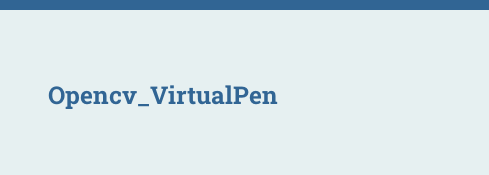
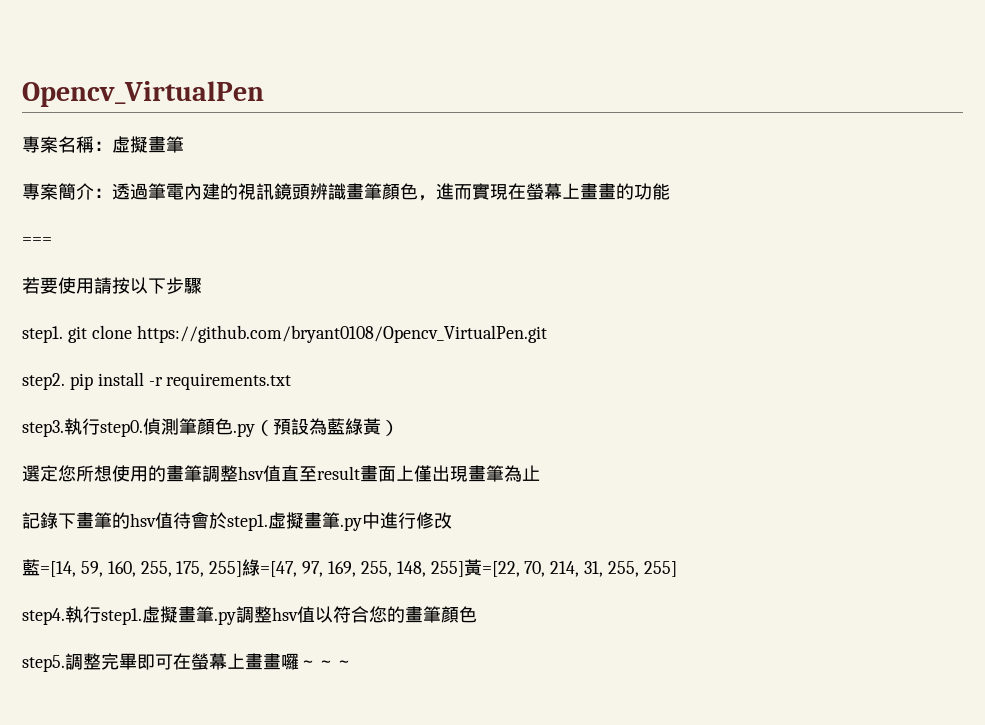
(278, 97) none -> [22,136,184,153] [22,183,670,201] [22,237,52,245] [22,277,202,294] [22,325,547,343] [22,372,292,390] [22,418,399,437] [22,465,540,482] [22,512,452,531] [22,559,677,577] [22,606,477,625] [22,653,353,672] // 專案名稱：虛擬畫筆 // 專案簡介：透過筆電內建的視訊鏡頭辨識畫筆顏色，進而實現在螢幕上畫畫的功能 // === // 若要使用請按以下步驟 // step1. git clone https://github.com/bryant0108/Opencv_VirtualPen.git // step2. pip install -r requirements.txt // step3.執行step0.偵測筆顏色.py（預設為藍綠黃） // 選定您所想使用的畫筆調整hsv值直至result畫面上僅出現畫筆為止 // 記錄下畫筆的hsv值待會於step1.虛擬畫筆.py中進行修改 // 藍=[14, 59, 160, 255, 175, 255]綠=[47, 97, 169, 255, 148, 255]黃=[22, 70, 214, 31, 255, 255] // step4.執行step1.虛擬畫筆.py調整hsv值以符合您的畫筆顏色 // step5.調整完畢即可在螢幕上畫畫囉～～～

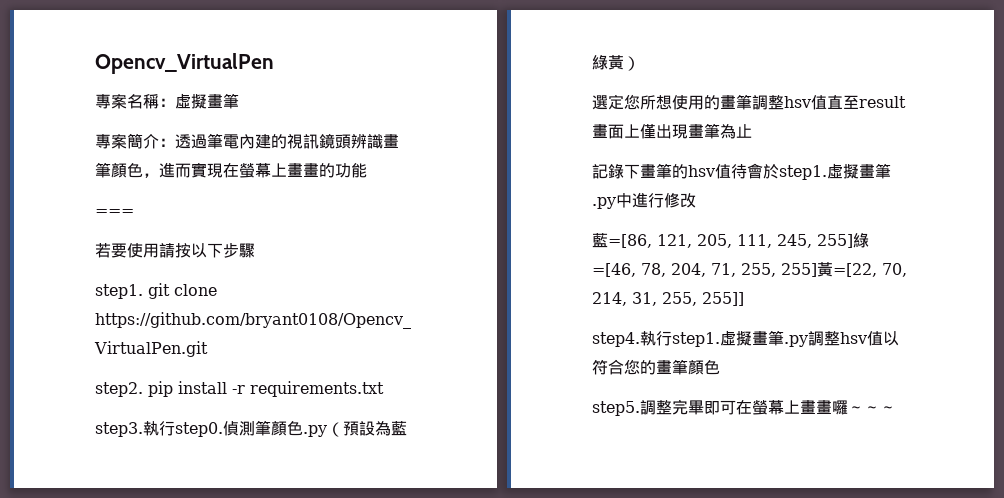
[40,559,426,577] =[14, 59, 160, 255, 175, 255]綠=[47, 97, 169, 255, 148, -> [608,232,869,248] [592,263,776,277] =[86, 121, 205, 111, 245, 255]綠=[46, 78, 204, 71, 255,
[643,561,677,577] 255] -> [702,292,744,306] 255]]

